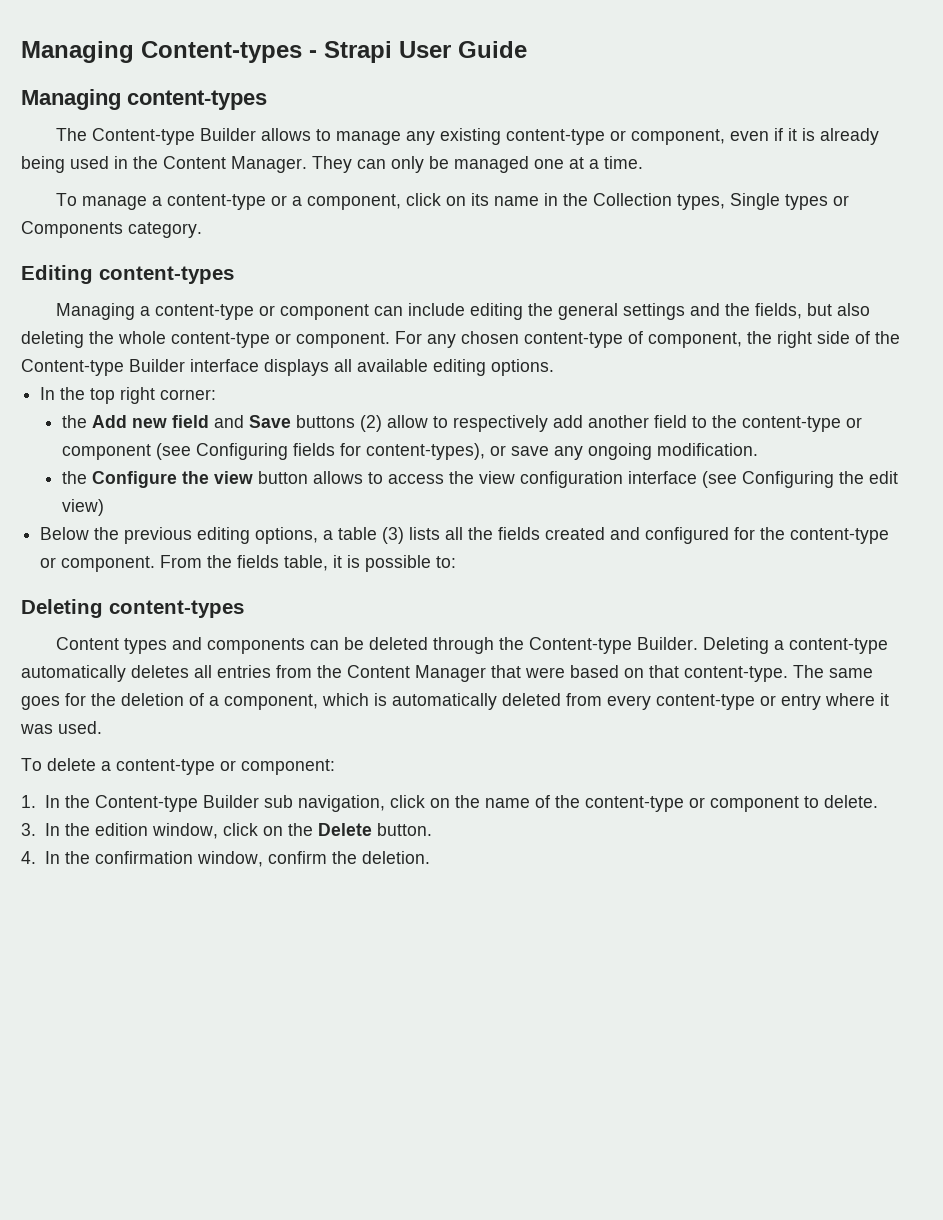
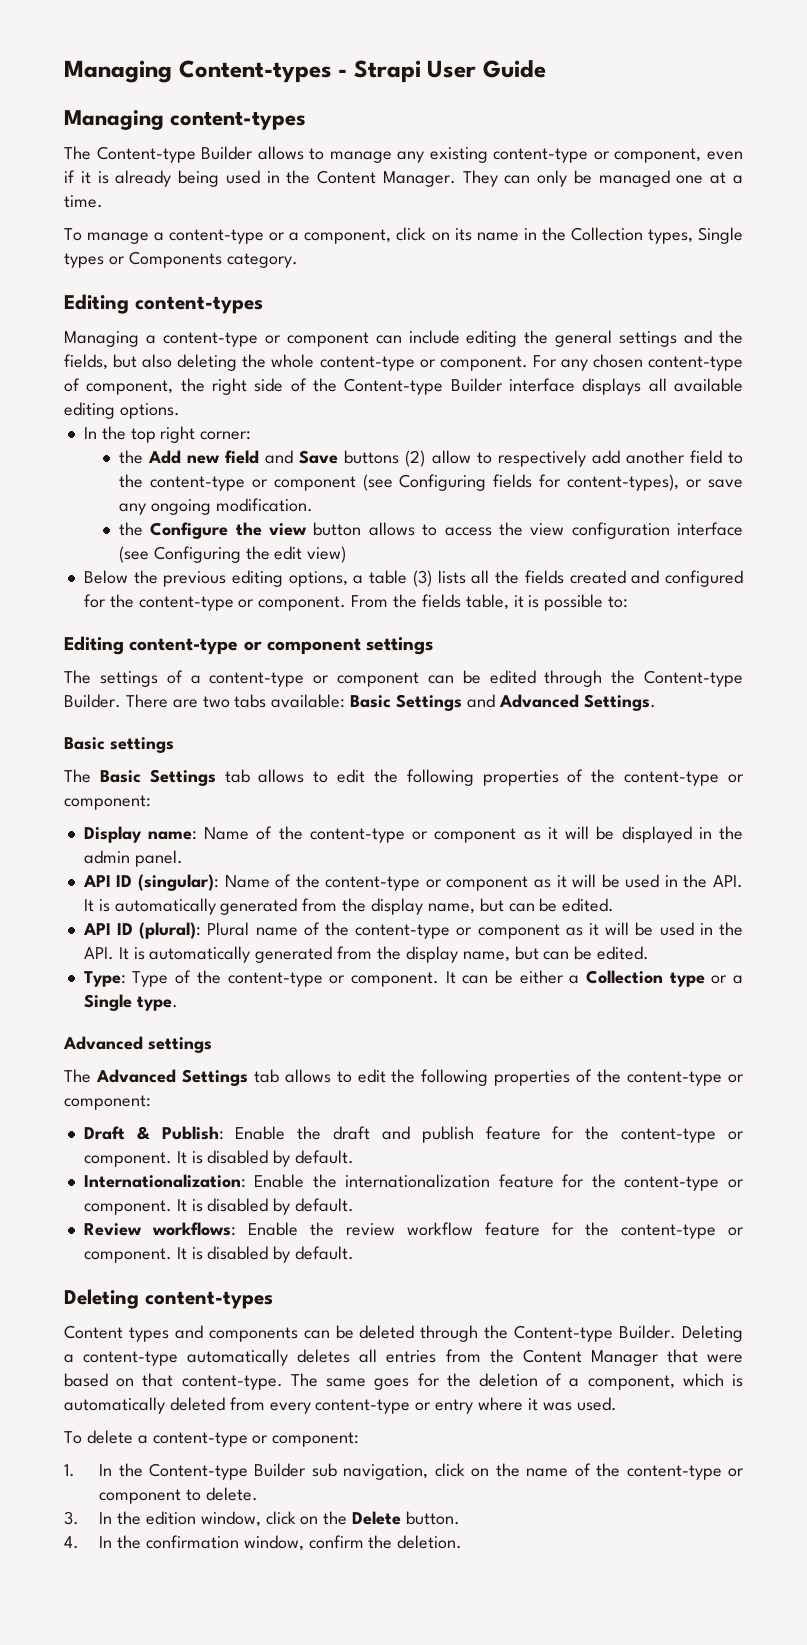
(457, 562) none -> [64,636,434,655] [64,670,743,687] [64,694,656,711] [64,737,174,753] [64,769,744,786] [64,795,151,810] [83,826,743,843] [83,850,183,867] [82,874,744,891] [83,898,615,915] [82,922,744,939] [83,946,650,963] [83,970,743,987] [83,994,178,1011] [63,1036,212,1053] [64,1069,744,1086] [64,1095,151,1110] [83,1126,745,1143] [83,1150,355,1167] [83,1174,744,1191] [83,1198,355,1215] [83,1222,744,1239] [83,1246,355,1263] // Editing content-type or component settings // The settings of a content-type or component can be edited through the Content-type Builder. There are two tabs available: Basic Settings and Advanced Settings. // Basic settings // The Basic Settings tab allows to edit the following properties of the content-type or component: // Display name: Name of the content-type or component as it will be displayed in the admin panel. // API ID (singular): Name of the content-type or component as it will be used in the API. It is automatically generated from the display name, but can be edited. // API ID (plural): Plural name of the content-type or component as it will be used in the API. It is automatically generated from the display name, but can be edited. // Type: Type of the content-type or component. It can be either a Collection type or a Single type. // Advanced settings // The Advanced Settings tab allows to edit the following properties of the content-type or component: // Draft & Publish: Enable the draft and publish feature for the content-type or component. It is disabled by default. // Internationalization: Enable the internationalization feature for the content-type or component. It is disabled by default. // Review workflows: Enable the review workflow feature for the content-type or component. It is disabled by default.

